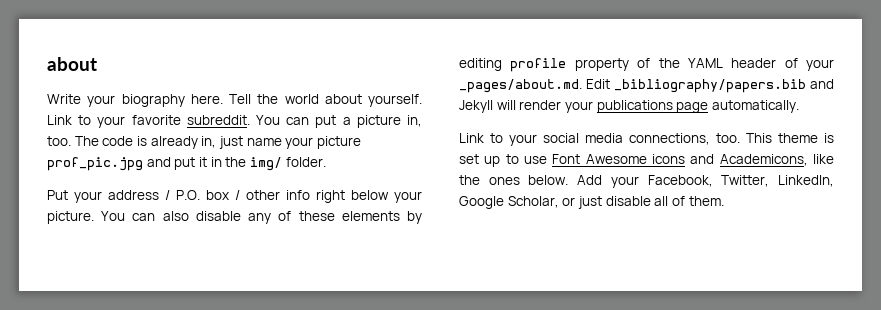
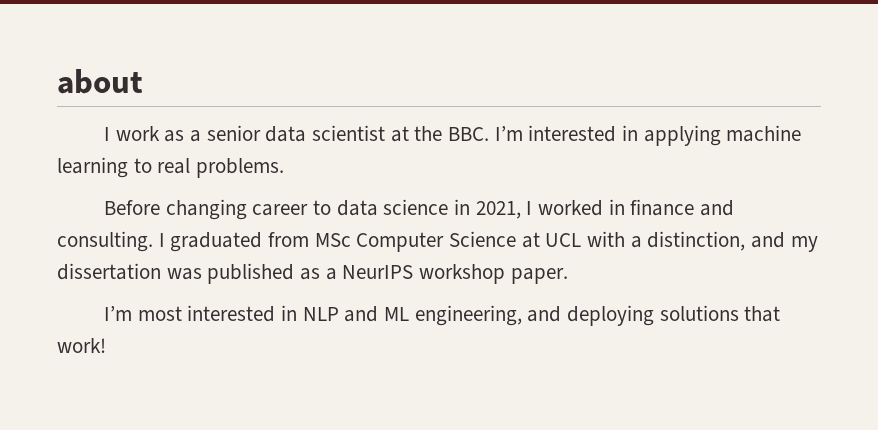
[47,94,422,107] [47,115,422,128] [47,136,361,149] [47,157,326,171] [47,190,422,203] [47,211,423,224] [459,58,834,72] [459,79,834,93] [459,100,799,113] [459,133,834,146] [459,154,834,167] [459,175,834,188] [459,196,724,209] Write your biography here. Tell the world about yourself. Link to your favorite subreddit. You can put a picture in, too. The code is already in, just name your picture prof_pic.jpg and put it in the img/ folder. // Put your address / P.O. box / other info right below your picture. You can also disable any of these elements by editing profile property of the YAML header of your _pages/about.md. Edit _bibliography/papers.bib and Jekyll will render your publications page automatically. // Link to your social media connections, too. This theme is set up to use Font Awesome icons and Academicons, like the ones below. Add your Facebook, Twitter, LinkedIn, Google Scholar, or just disable all of them. -> [103,125,802,146] [57,157,285,178] [103,199,734,220] [57,231,818,252] [57,263,568,284] [103,305,781,326] [57,338,106,353] I work as a senior data scientist at the BBC. I’m interested in applying machine learning to real problems. // Before changing career to data science in 2021, I worked in finance and consulting. I graduated from MSc Computer Science at UCL with a distinction, and my dissertation was published as a NeurIPS workshop paper. // I’m most interested in NLP and ML engineering, and deploying solutions that work!

